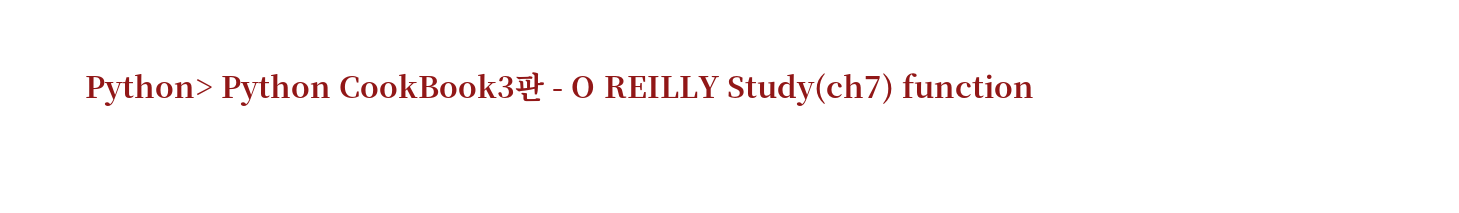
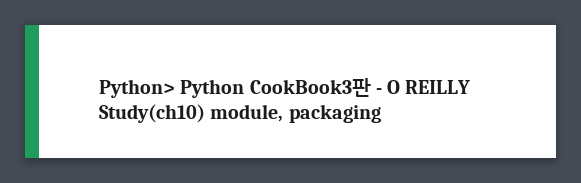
[726,73,1034,106] Study(ch7) function -> [99,104,381,123] Study(ch10) module, packaging

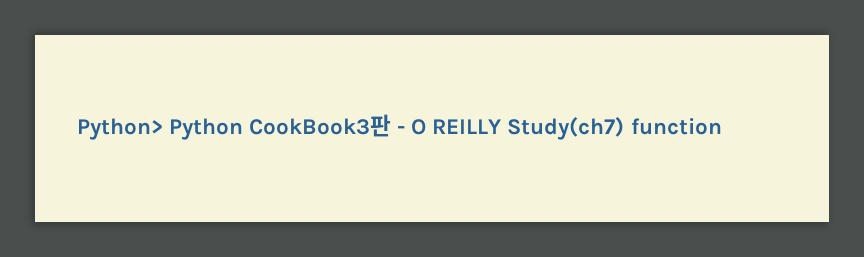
[99,104,381,123] Study(ch10) module, packaging -> [507,117,722,140] Study(ch7) function

